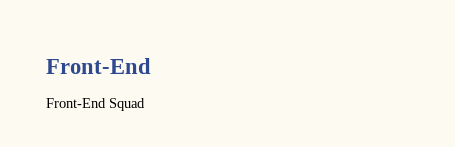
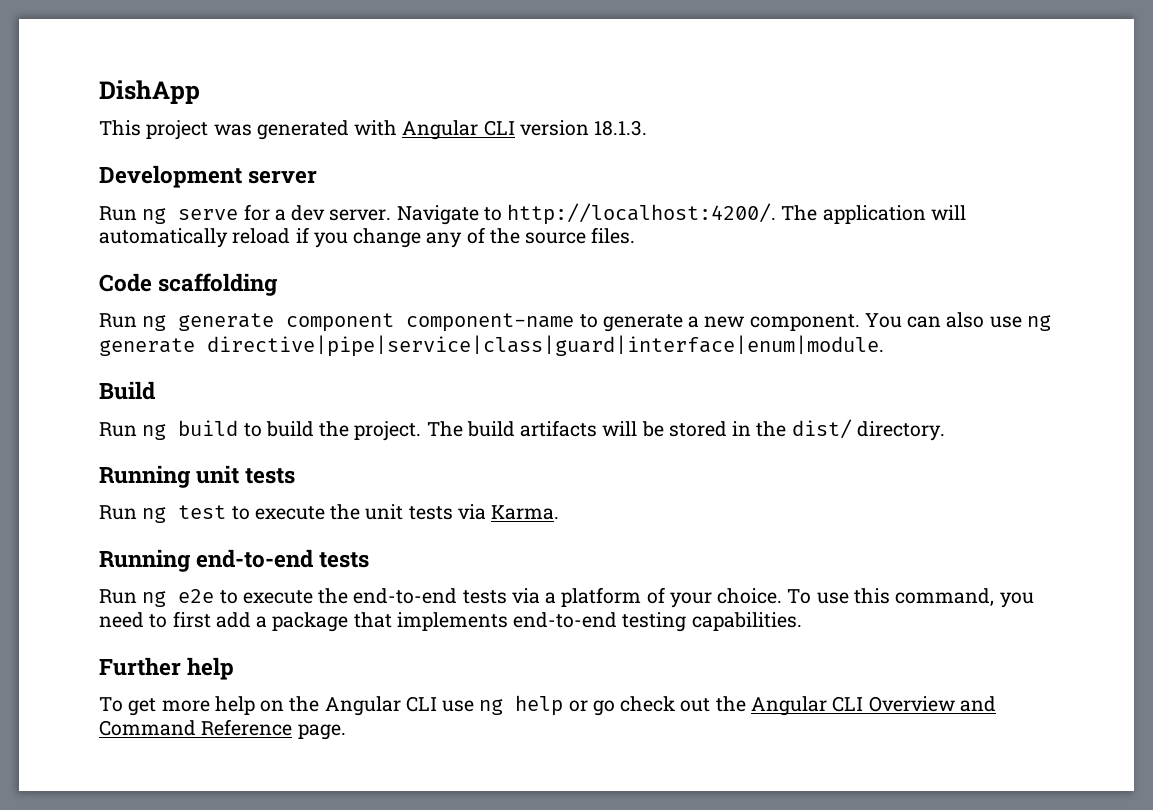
[46,58,151,74] [46,98,145,111] Front-End // Front-End Squad -> [99,80,200,104] [99,120,648,140] [99,165,318,188] [99,203,966,225] [99,227,636,248] [99,273,279,296] [99,312,1051,332] [99,335,884,357] [99,381,155,400] [99,419,945,441] [99,465,296,488] [99,504,560,523] [99,549,370,572] [99,587,1034,608] [99,611,802,632] [99,657,235,680] [99,695,996,716] [99,719,346,740] DishApp // This project was generated with Angular CLI version 18.1.3. // Development server // Run ng serve for a dev server. Navigate to http://localhost:4200/. The application will automatically reload if you change any of the source files. // Code scaffolding // Run ng generate component component-name to generate a new component. You can also use ng generate directive|pipe|service|class|guard|interface|enum|module. // Build // Run ng build to build the project. The build artifacts will be stored in the dist/ directory. // Running unit tests // Run ng test to execute the unit tests via Karma. // Running end-to-end tests // Run ng e2e to execute the end-to-end tests via a platform of your choice. To use this command, you need to first add a package that implements end-to-end testing capabilities. // Further help // To get more help on the Angular CLI use ng help or go check out the Angular CLI Overview and Command Reference page.

